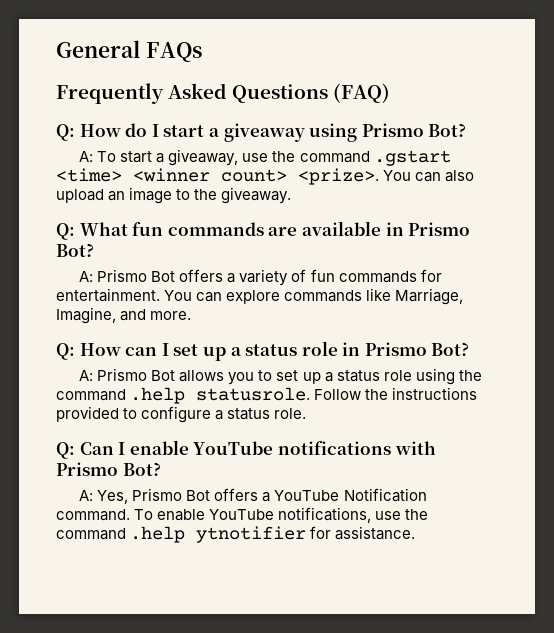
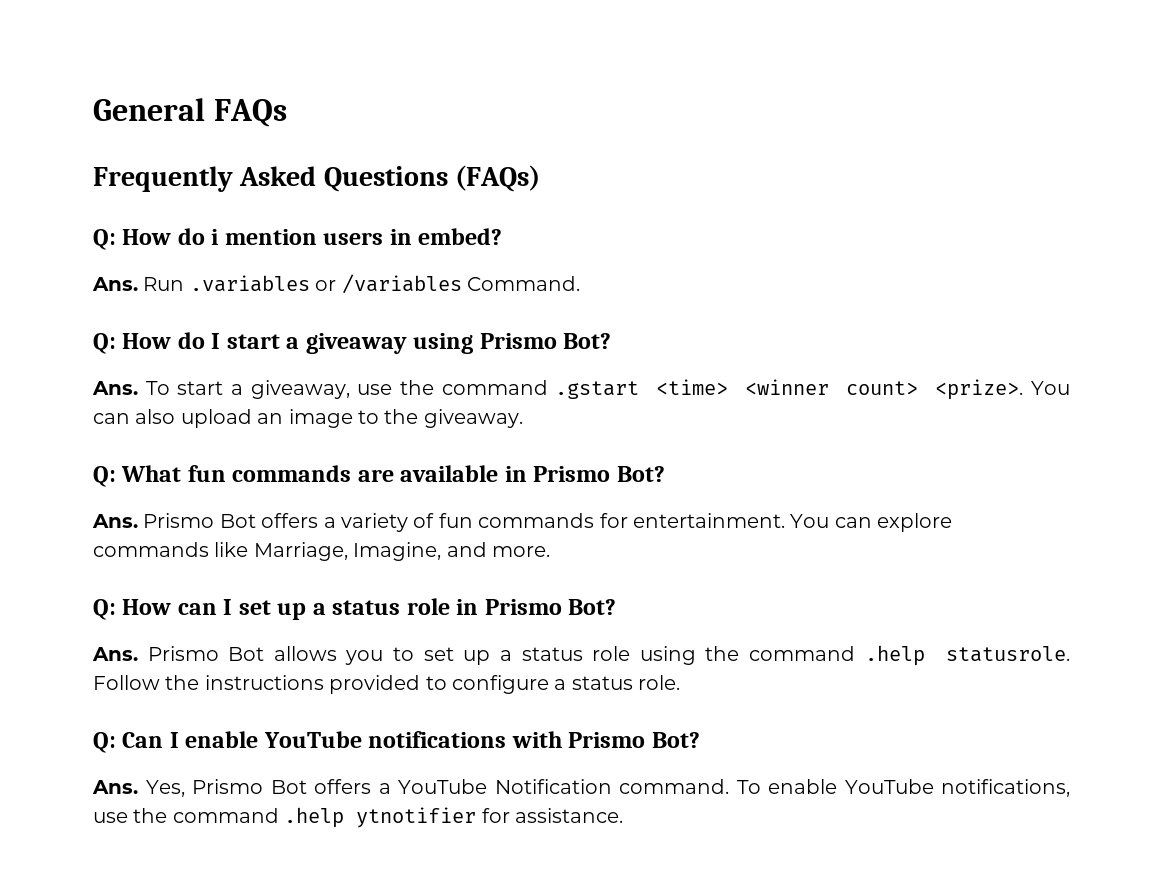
[333,83,391,103] (FAQ) -> [455,165,541,192] [93,228,503,250] [92,274,580,294] (FAQs) // Q: How do i mention users in embed? // Ans. Run .variables or /variables Command.
[79,151,94,162] A: -> [92,381,138,395] Ans.
[79,271,94,282] A: -> [92,514,138,528] Ans.
[79,370,94,381] A: -> [92,647,138,661] Ans.
[79,490,94,501] A: -> [92,780,138,794] Ans.

